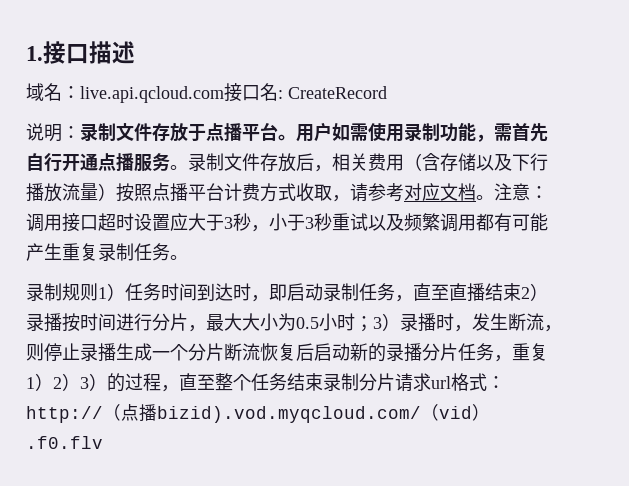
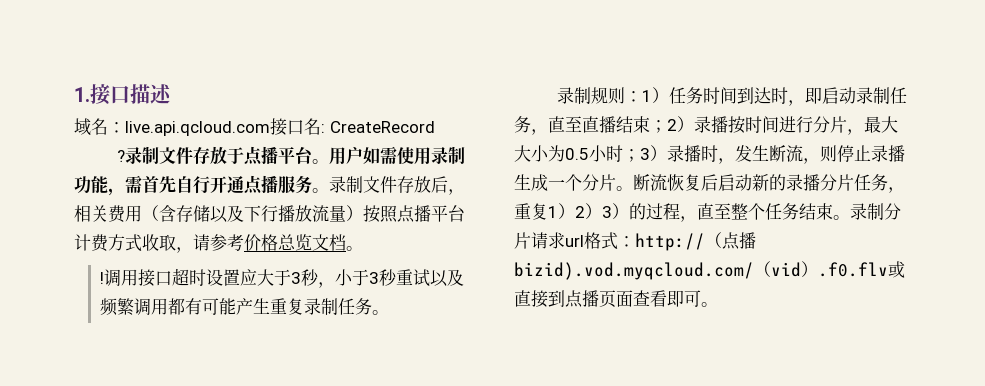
[26,123,80,142] 说明： -> [117,150,126,162] ?
[404,183,440,201] 对应 -> [244,234,312,251] 价格总览
[494,183,548,201] 注意： -> [99,272,104,284] // !
(98, 292) none -> [625,91,643,102] ：
(521, 292) none -> [650,120,667,133] ；
(224, 352) none -> [616,186,633,191] 。
(323, 382) none -> [833,215,850,220] 。
(103, 442) none -> [888,261,905,278] [514,290,718,308] 或直接到点播页面查看即可。

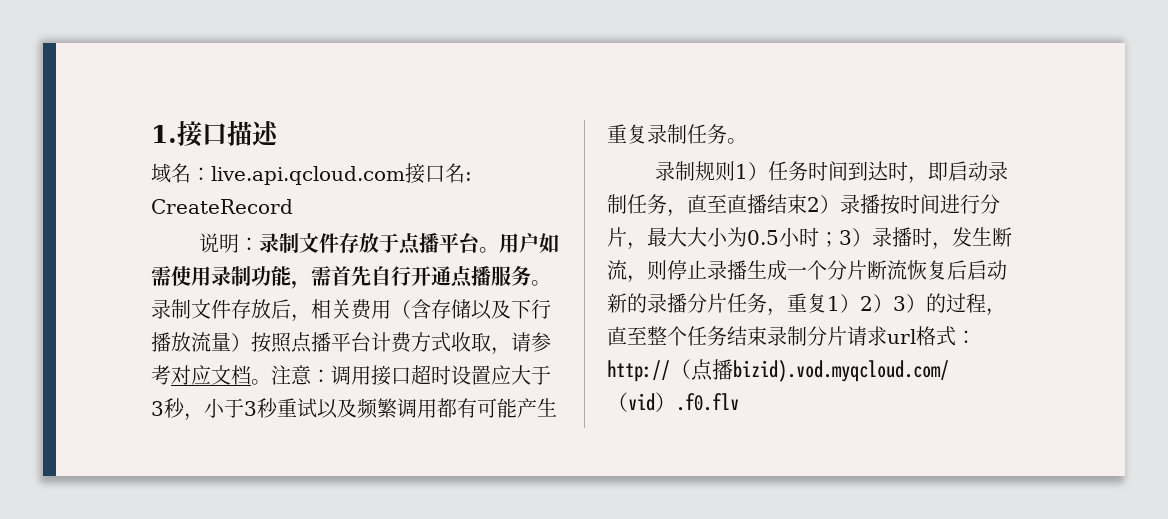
[117,150,126,162] ? -> [198,233,259,253] 说明：
[244,234,312,251] 价格总览 -> [171,365,211,385] 对应
[99,272,104,284] // ! -> [271,365,331,385] 注意：
[625,91,643,102] ： -> (735, 171) none
[650,120,667,133] ； -> (807, 204) none
[616,186,633,191] 。 -> (867, 270) none
[833,215,850,220] 。 -> (767, 336) none
[888,261,905,278] [514,290,718,308] 或直接到点播页面查看即可。 -> (739, 402) none

